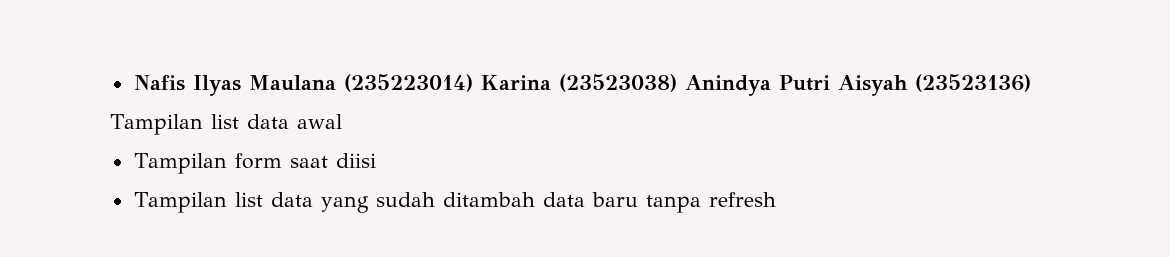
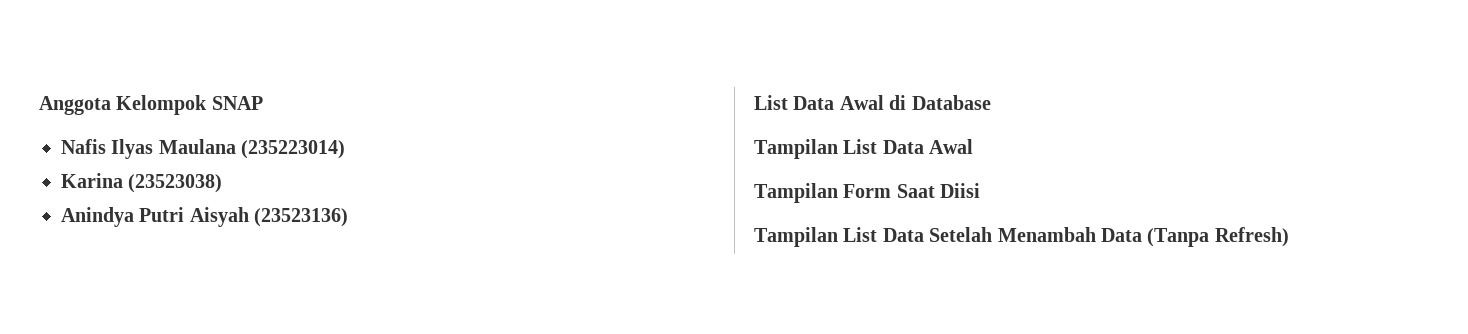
(133, 83) none -> [39,95,263,115] Anggota Kelompok SNAP //
(473, 83) none -> (346, 149) //
(677, 83) none -> (223, 183) //
[110,114,342,135] [133,153,376,174] [133,192,776,213] Tampilan list data awal // Tampilan form saat diisi // Tampilan list data yang sudah ditambah data baru tanpa refresh -> [754,95,991,110] [754,139,974,159] [754,183,981,203] [754,227,1289,247] List Data Awal di Database // Tampilan List Data Awal // Tampilan Form Saat Diisi // Tampilan List Data Setelah Menambah Data (Tanpa Refresh)

